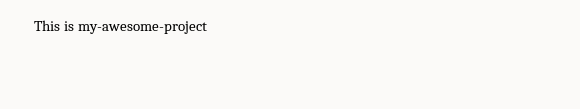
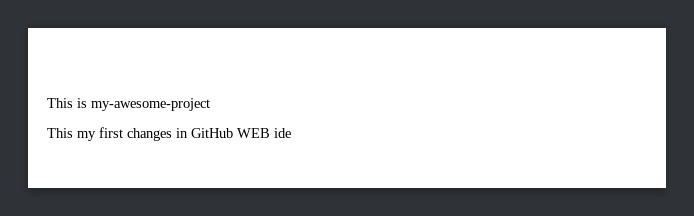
(207, 27) none -> [47,127,291,141] // This my first changes in GitHub WEB ide

